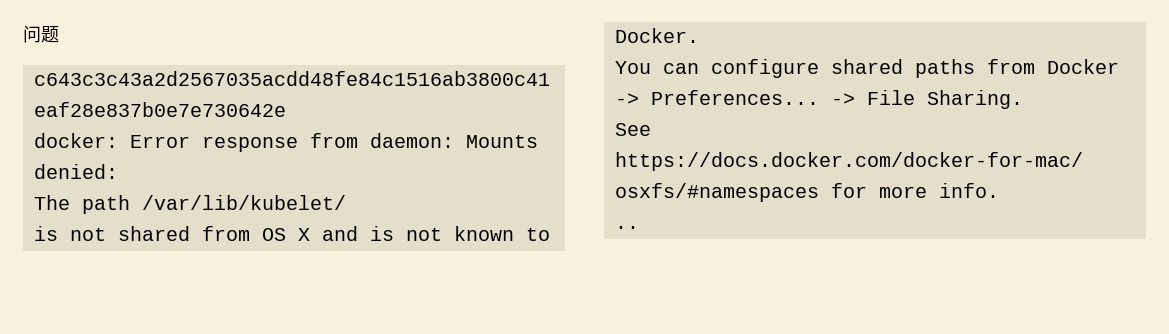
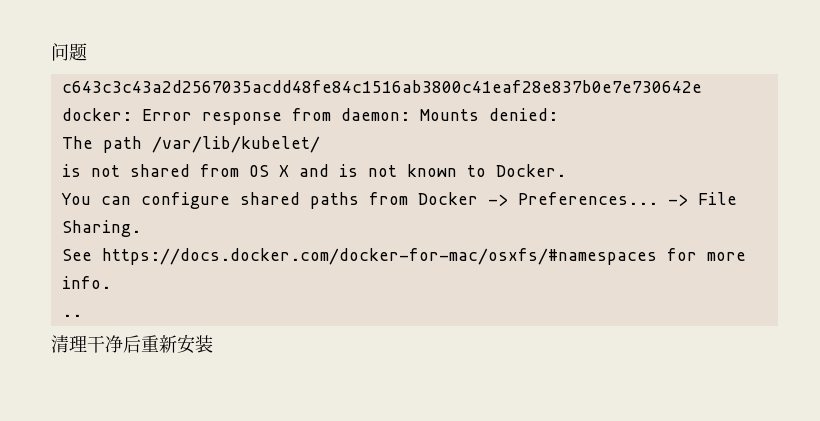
(639, 227) none -> [51,334,213,354] // 清理干净后重新安装

